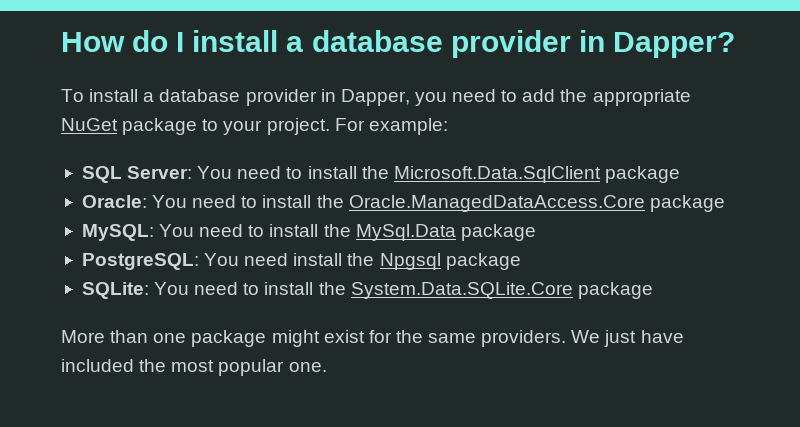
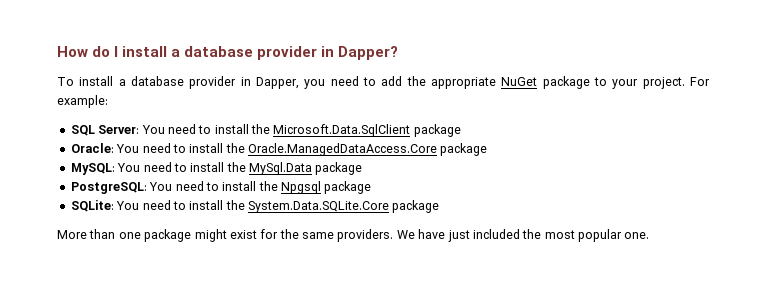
(289, 259) none -> [205,182,219,191] to
[604,330,684,347] just have -> [418,229,470,242] have just

